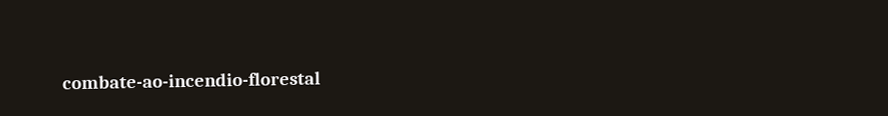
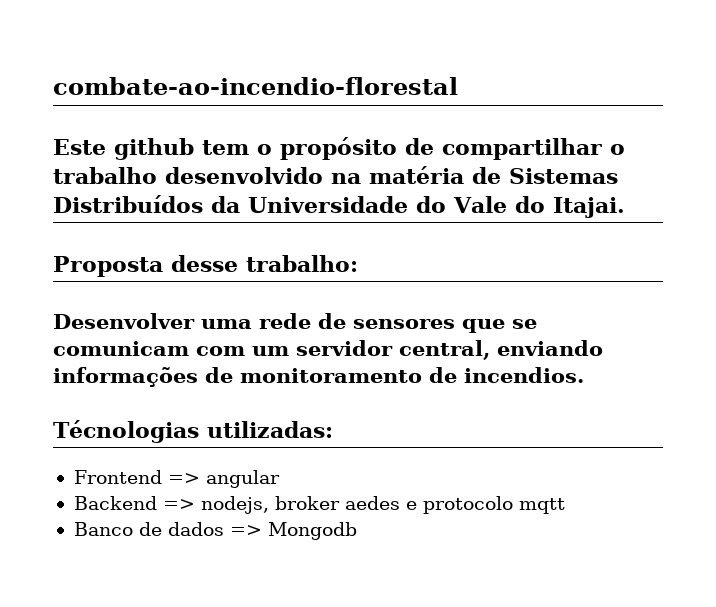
(321, 80) none -> [53,137,625,160] [53,166,618,184] [53,195,625,218] [53,255,358,277] [53,313,537,333] [53,340,603,360] [53,367,584,387] [53,420,333,443] [73,470,280,488] [73,496,565,514] [73,522,357,540] // Este github tem o propósito de compartilhar o trabalho desenvolvido na matéria de Sistemas Distribuídos da Universidade do Vale do Itajai. // Proposta desse trabalho: // Desenvolver uma rede de sensores que se comunicam com um servidor central, enviando informações de monitoramento de incendios. // Técnologias utilizadas: // Frontend => angular // Backend => nodejs, broker aedes e protocolo mqtt // Banco de dados => Mongodb

